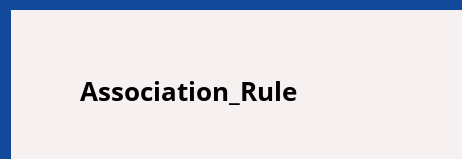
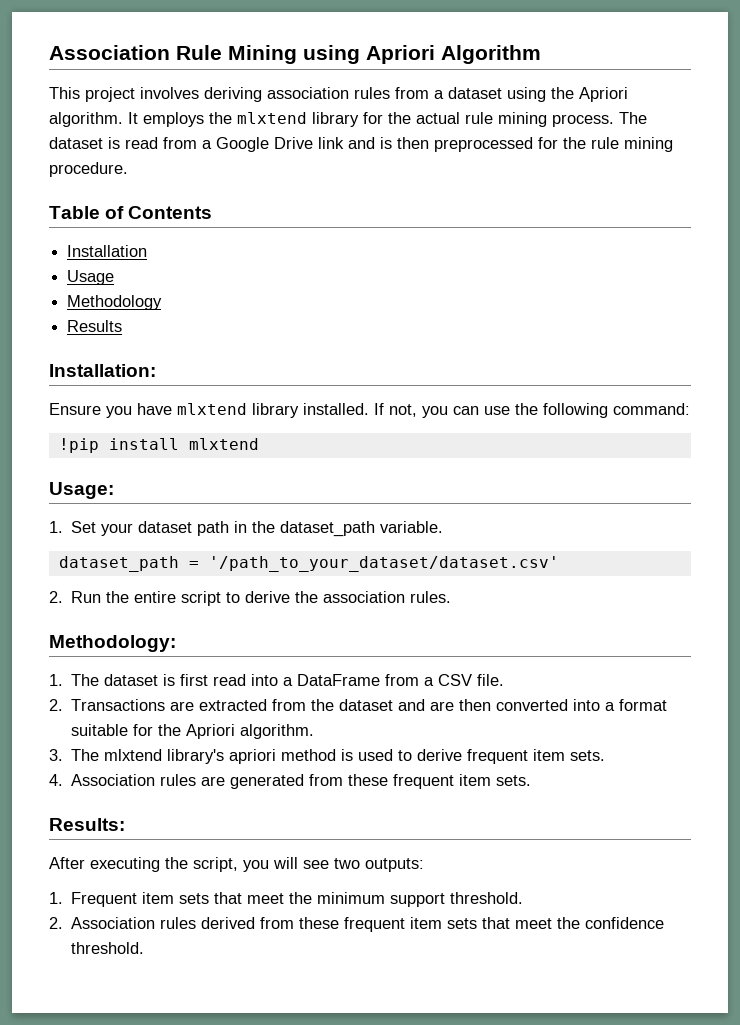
[80,81,297,105] Association_Rule -> [49,45,541,64] [49,87,628,102] [49,112,647,127] [49,137,673,152] [49,162,128,177] [49,206,213,219] [67,245,148,257] [67,270,115,285] [67,295,163,310] [67,320,123,332] [49,364,156,377] [49,403,690,418] [58,438,259,453] [49,482,114,499] [49,521,444,537] [58,556,559,572] [49,591,452,606] [49,635,176,652] [49,674,505,686] [49,699,668,711] [71,724,315,739] [49,749,606,764] [49,774,532,789] [49,818,125,831] [49,857,424,872] [49,892,524,907] [49,917,665,932] [71,942,145,954] Association Rule Mining using Apriori Algorithm // This project involves deriving association rules from a dataset using the Apriori algorithm. It employs the mlxtend library for the actual rule mining process. The dataset is read from a Google Drive link and is then preprocessed for the rule mining procedure. // Table of Contents // Installation // Usage // Methodology // Results // Installation: // Ensure you have mlxtend library installed. If not, you can use the following command: // !pip install mlxtend // Usage: // 1. Set your dataset path in the dataset_path variable. // dataset_path = '/path_to_your_dataset/dataset.csv' // 2. Run the entire script to derive the association rules. // Methodology: // 1. The dataset is first read into a DataFrame from a CSV file. // 2. Transactions are extracted from the dataset and are then converted into a format suitable for the Apriori algorithm. // 3. The mlxtend library's apriori method is used to derive frequent item sets. // 4. Association rules are generated from these frequent item sets. // Results: // After executing the script, you will see two outputs: // 1. Frequent item sets that meet the minimum support threshold. // 2. Association rules derived from these frequent item sets that meet the confidence threshold.

